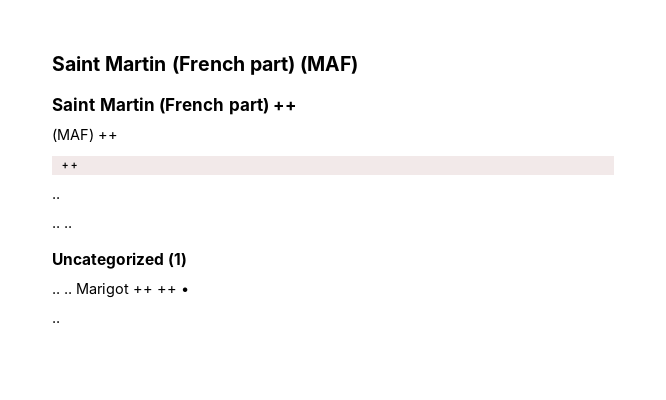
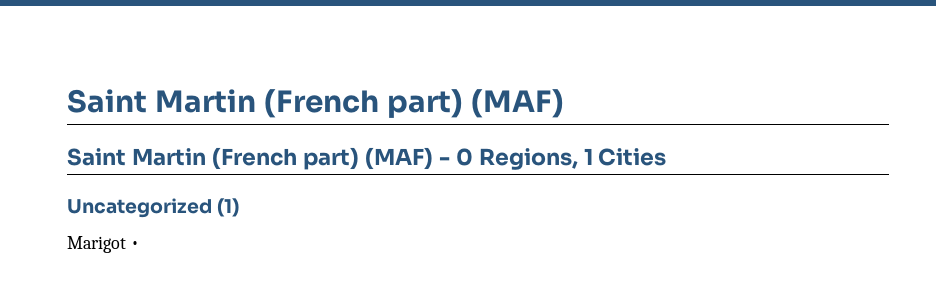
[273,101,298,111] [52,128,118,142] [60,162,79,170] [52,197,60,199] [52,226,72,228] [52,252,188,269] [52,283,177,298] ++ // (MAF) ++ // ++ // .. // .. .. // Uncategorized (1) // .. .. Marigot ++ ++ -> [364,147,667,170] [67,198,240,218] [67,236,126,253] (MAF) - 0 Regions, 1 Cities // Uncategorized (1) // Marigot
[52,321,60,323] // .. -> (139, 245) none

